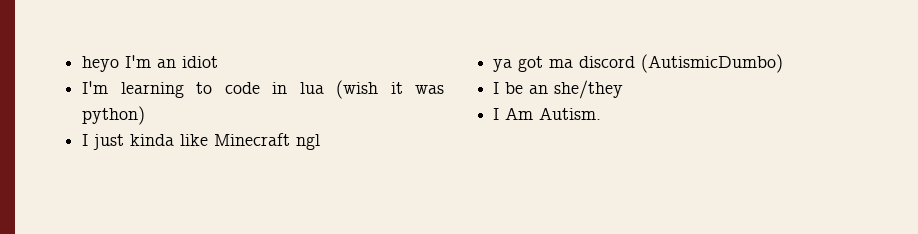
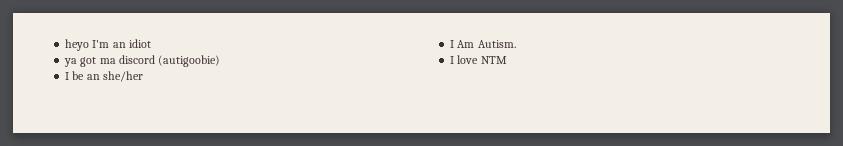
[82,80,444,99] [82,106,146,125] [82,133,321,150] // I'm learning to code in lua (wish it was python) // I just kinda like Minecraft ngl -> (151, 43) none
[641,54,784,73] (AutismicDumbo) -> [158,55,221,67] (autigoobie)
[554,80,624,99] she/they -> [102,71,143,82] she/her
(602, 113) none -> [450,55,507,64] // I love NTM

